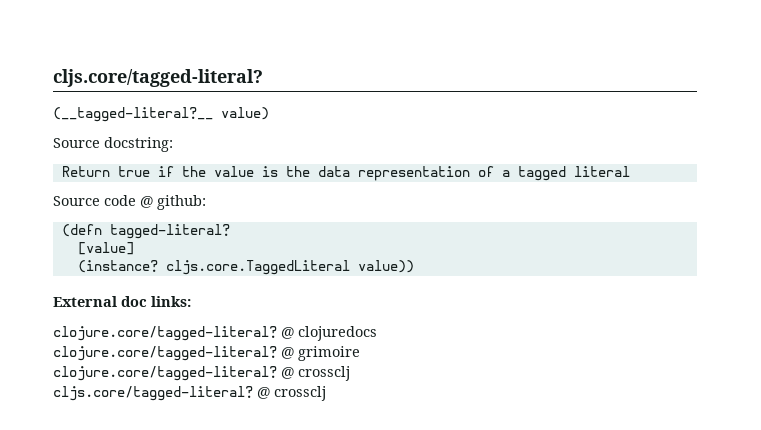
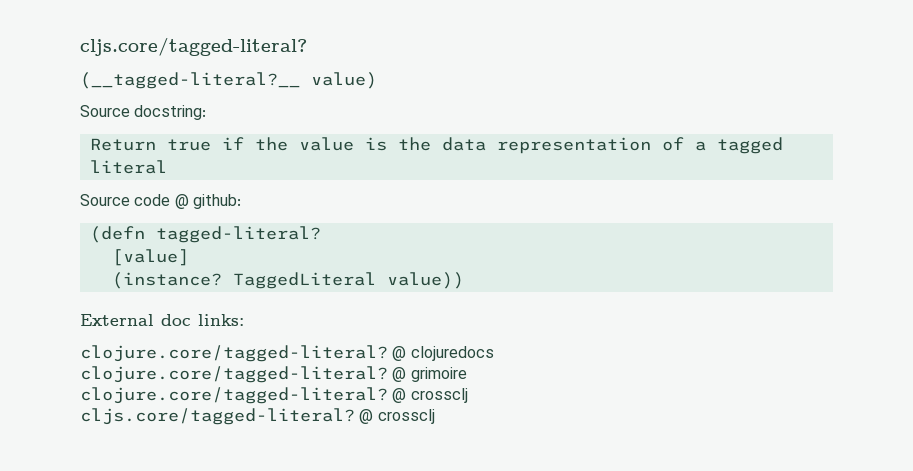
[165,260,350,275] cljs.core.TaggedLiteral -> [232,272,376,289] TaggedLiteral

